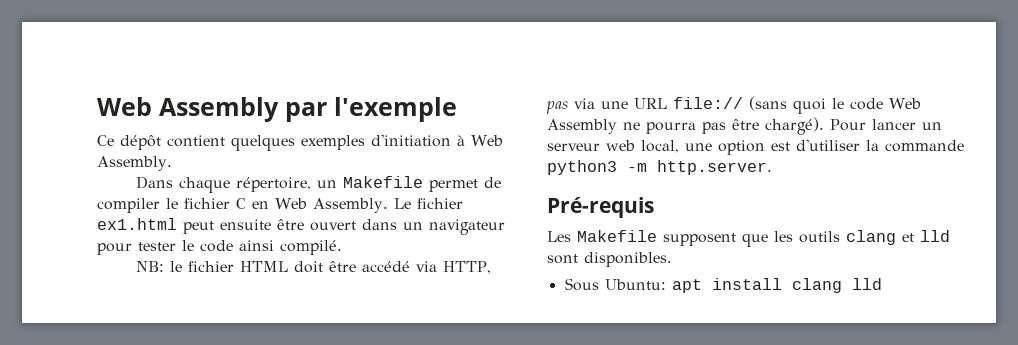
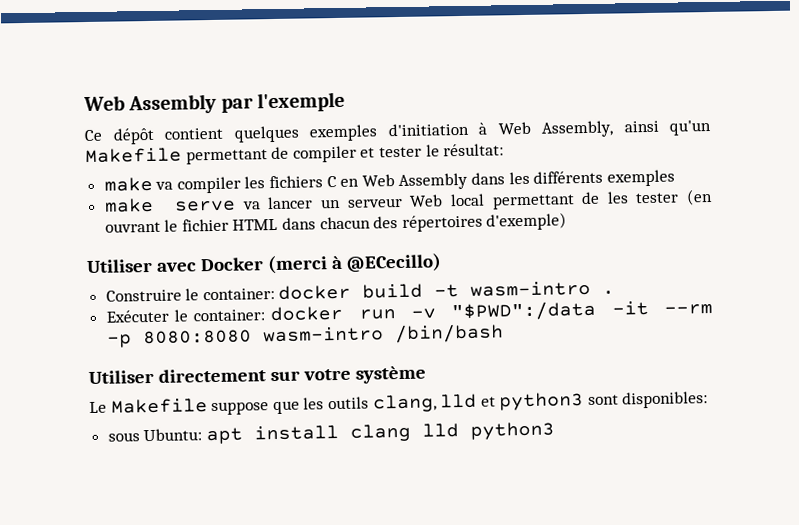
[97,156,172,171] [136,176,502,193] [97,198,463,213] [97,218,505,235] [97,240,342,255] [136,261,492,274] [546,96,921,114] [547,117,942,135] [547,139,964,155] [547,160,772,175] [547,197,654,218] [547,230,950,247] [547,252,672,267] [564,278,599,291] Assembly. // Dans chaque répertoire, un Makefile permet de compiler le fichier C en Web Assembly. Le fichier ex1.html peut ensuite être ouvert dans un navigateur pour tester le code ainsi compilé. // NB: le fichier HTML doit être accédé via HTTP, pas via une URL file:// (sans quoi le code Web Assembly ne pourra pas être chargé). Pour lancer un serveur web local, une option est d'utiliser la commande python3 -m http.server. // Pré-requis // Les Makefile supposent que les outils clang et lld sont disponibles. // Sous -> [541,119,711,138] [85,143,505,165] [103,169,675,194] [103,188,713,213] [104,212,568,233] [86,253,442,275] [105,280,616,302] [105,300,713,323] [106,323,504,348] [88,365,426,385] [89,391,709,416] [107,432,140,442] Assembly, ainsi qu'un Makefile permettant de compiler et tester le résultat: // make va compiler les fichiers C en Web Assembly dans les différents exemples // make serve va lancer un serveur Web local permettant de les tester (en ouvrant le fichier HTML dans chacun des répertoires d'exemple) // Utiliser avec Docker (merci à @ECecillo) // Construire le container: docker build -t wasm-intro . // Exécuter le container: docker run -v "$PWD":/data -it --rm -p 8080:8080 wasm-intro /bin/bash // Utiliser directement sur votre système // Le Makefile suppose que les outils clang, lld et python3 sont disponibles: // sous
(882, 284) none -> [469,421,555,440] python3

